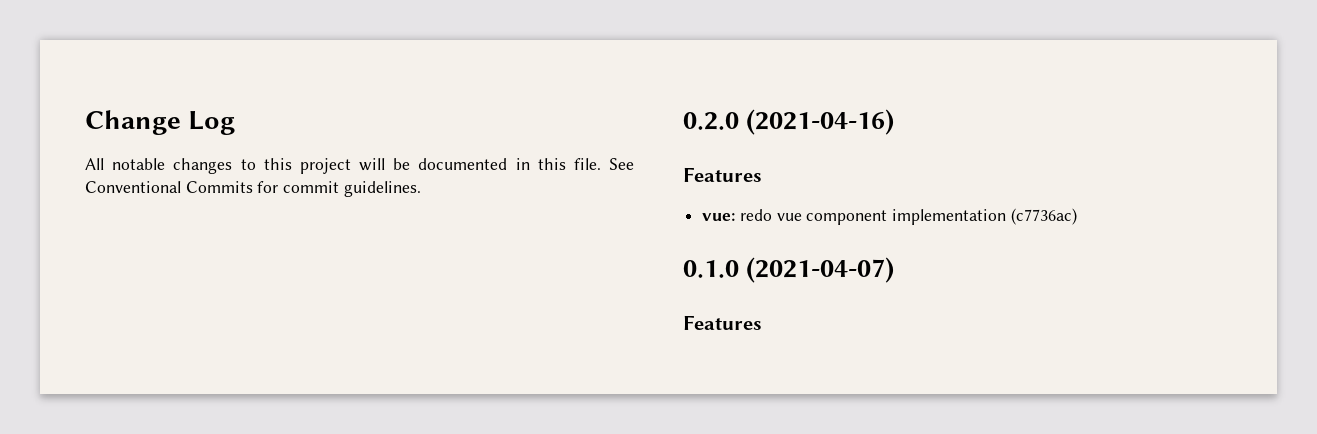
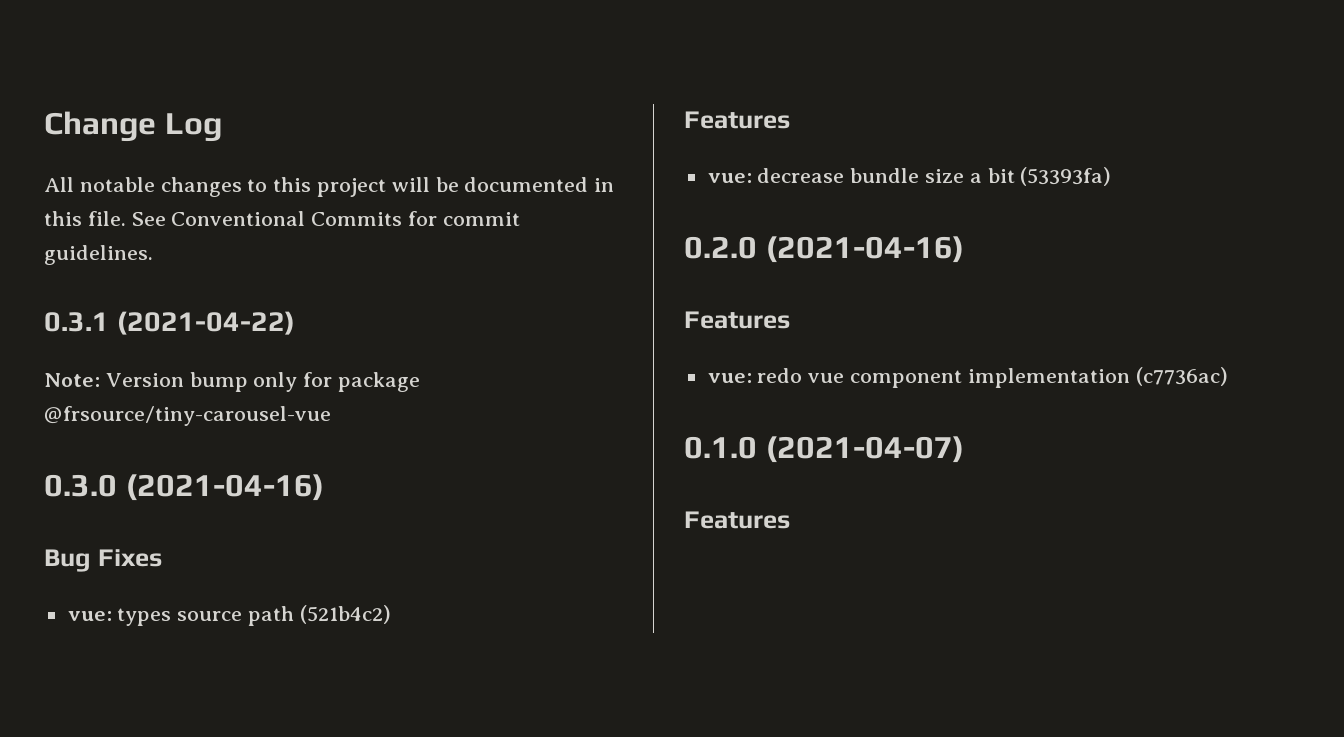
(421, 189) none -> [44,311,295,335] [44,372,421,392] [44,406,331,426] [44,474,324,501] [44,549,162,572] [67,605,391,626] [684,111,790,129] [707,167,1112,186] // 0.3.1 (2021-04-22) // Note: Version bump only for package @frsource/tiny-carousel-vue // 0.3.0 (2021-04-16) // Bug Fixes // vue: types source path (521b4c2) // Features // vue: decrease bundle size a bit (53393fa)

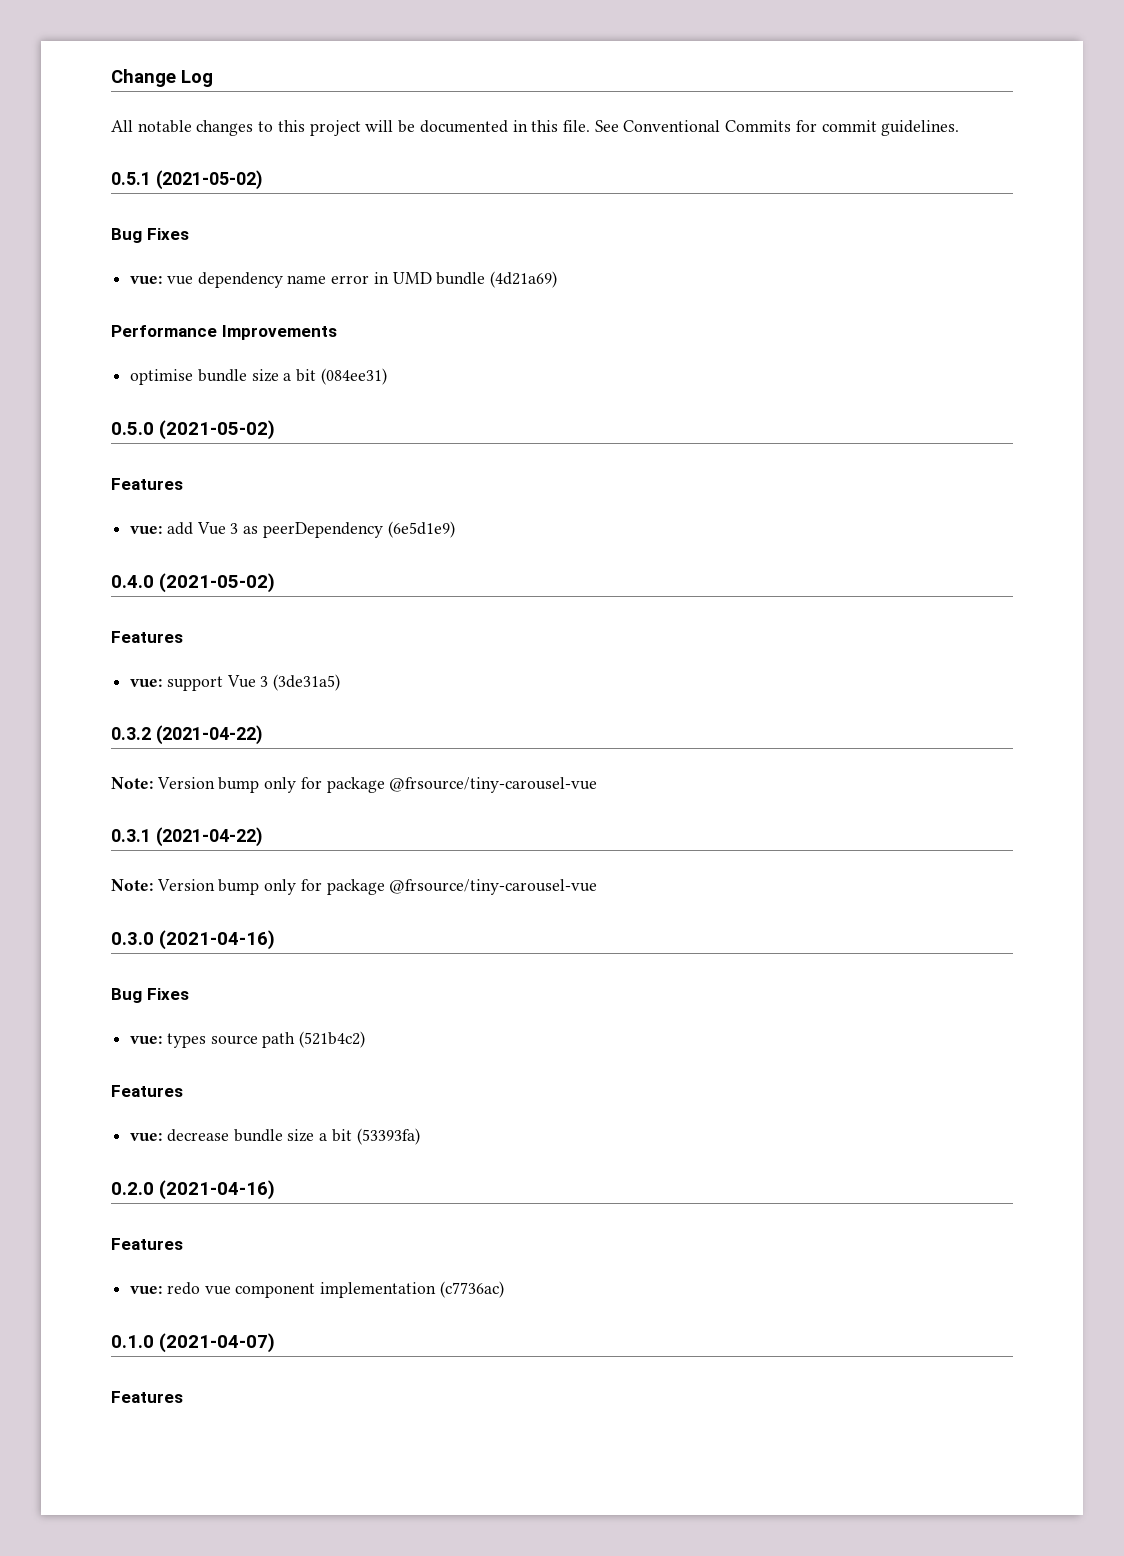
(153, 255) none -> [111,170,262,190] [111,228,189,243] [130,271,558,288] [111,325,337,340] [130,368,387,385] [111,420,275,440] [111,478,183,490] [130,521,455,538] [111,573,275,593] [111,631,183,643] [130,674,341,691] [111,725,262,745] [111,777,598,793] // 0.5.1 (2021-05-02) // Bug Fixes // vue: vue dependency name error in UMD bundle (4d21a69) // Performance Improvements // optimise bundle size a bit (084ee31) // 0.5.0 (2021-05-02) // Features // vue: add Vue 3 as peerDependency (6e5d1e9) // 0.4.0 (2021-05-02) // Features // vue: support Vue 3 (3de31a5) // 0.3.2 (2021-04-22) // Note: Version bump only for package @frsource/tiny-carousel-vue

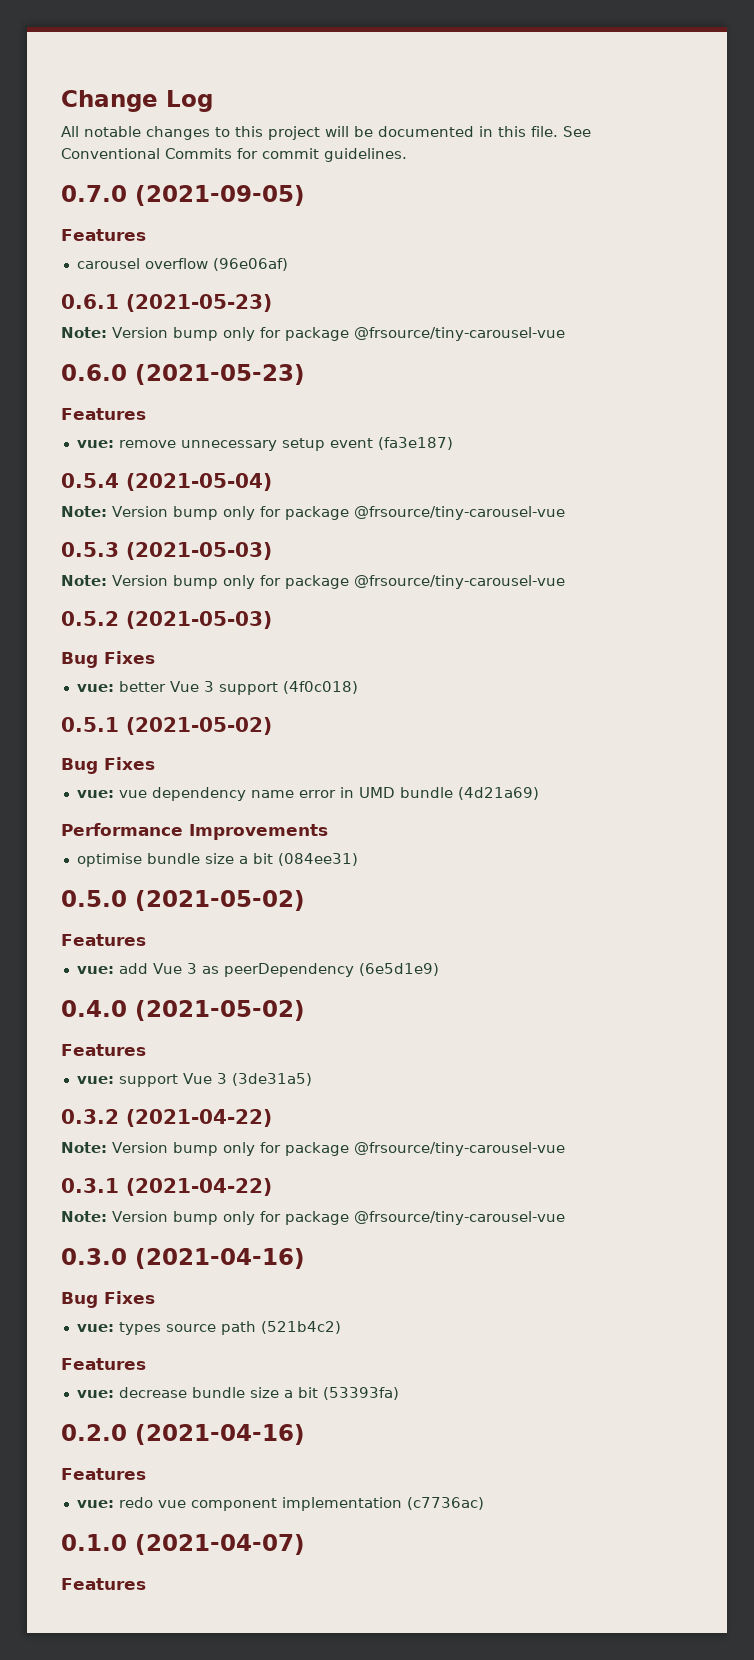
(960, 128) none -> [61,185,305,206] [61,229,146,241] [76,258,288,271] [61,294,272,312] [61,327,565,341] [61,364,305,385] [61,408,146,420] [76,437,453,451] [61,473,272,491] [61,506,565,520] [61,542,272,560] [61,575,565,589] [61,611,272,629] [61,651,155,668] [76,681,358,695] // 0.7.0 (2021-09-05) // Features // carousel overflow (96e06af) // 0.6.1 (2021-05-23) // Note: Version bump only for package @frsource/tiny-carousel-vue // 0.6.0 (2021-05-23) // Features // vue: remove unnecessary setup event (fa3e187) // 0.5.4 (2021-05-04) // Note: Version bump only for package @frsource/tiny-carousel-vue // 0.5.3 (2021-05-03) // Note: Version bump only for package @frsource/tiny-carousel-vue // 0.5.2 (2021-05-03) // Bug Fixes // vue: better Vue 3 support (4f0c018)

